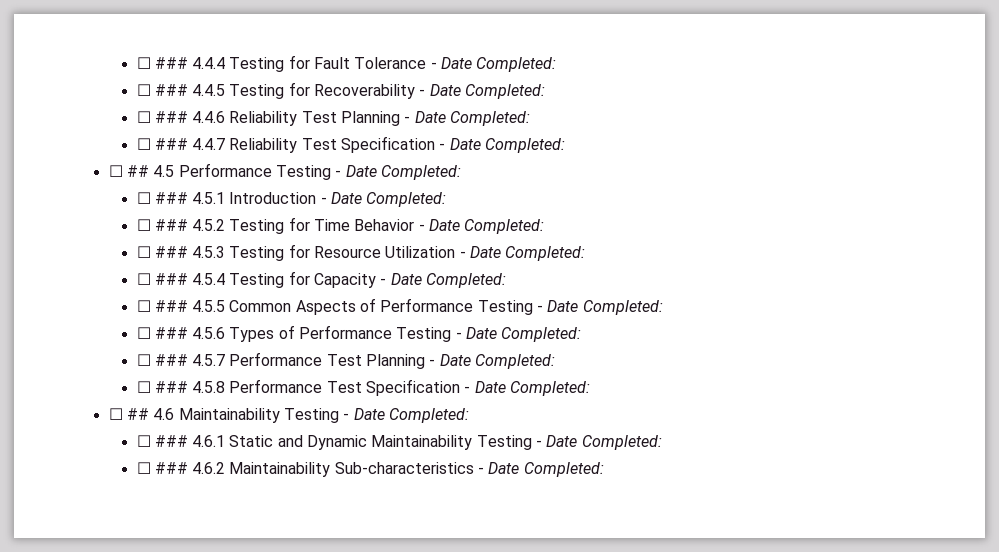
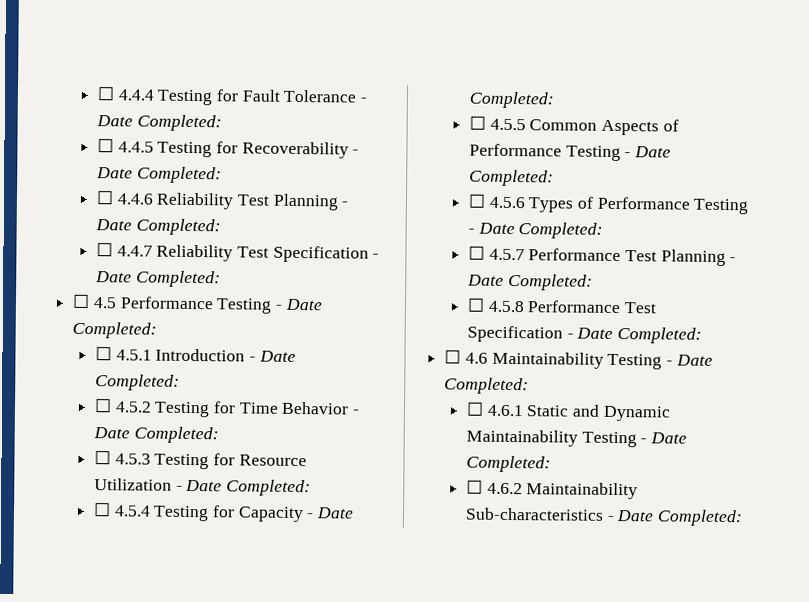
[136,57,188,69] ☐ ### -> [96,86,115,101] ☐
[154,84,188,96] ### -> (114, 145) none
[154,111,188,123] ### -> (114, 197) none
[154,138,188,150] ### -> (113, 249) none
[126,165,149,177] ## -> (91, 301) none
[154,192,188,204] ### -> (112, 353) none
[154,219,188,231] ### -> (112, 405) none
[154,246,188,258] ### -> (111, 457) none
[154,273,188,285] ### -> (111, 509) none
[154,300,188,312] ### -> (486, 122) none
[154,327,188,339] ### -> (486, 200) none
[154,354,188,366] ### -> (485, 252) none
[154,381,188,393] ### -> (485, 304) none
[126,408,149,420] ## -> (462, 356) none
[154,435,188,447] ### -> (484, 408) none
[154,462,188,474] ### -> (483, 486) none

